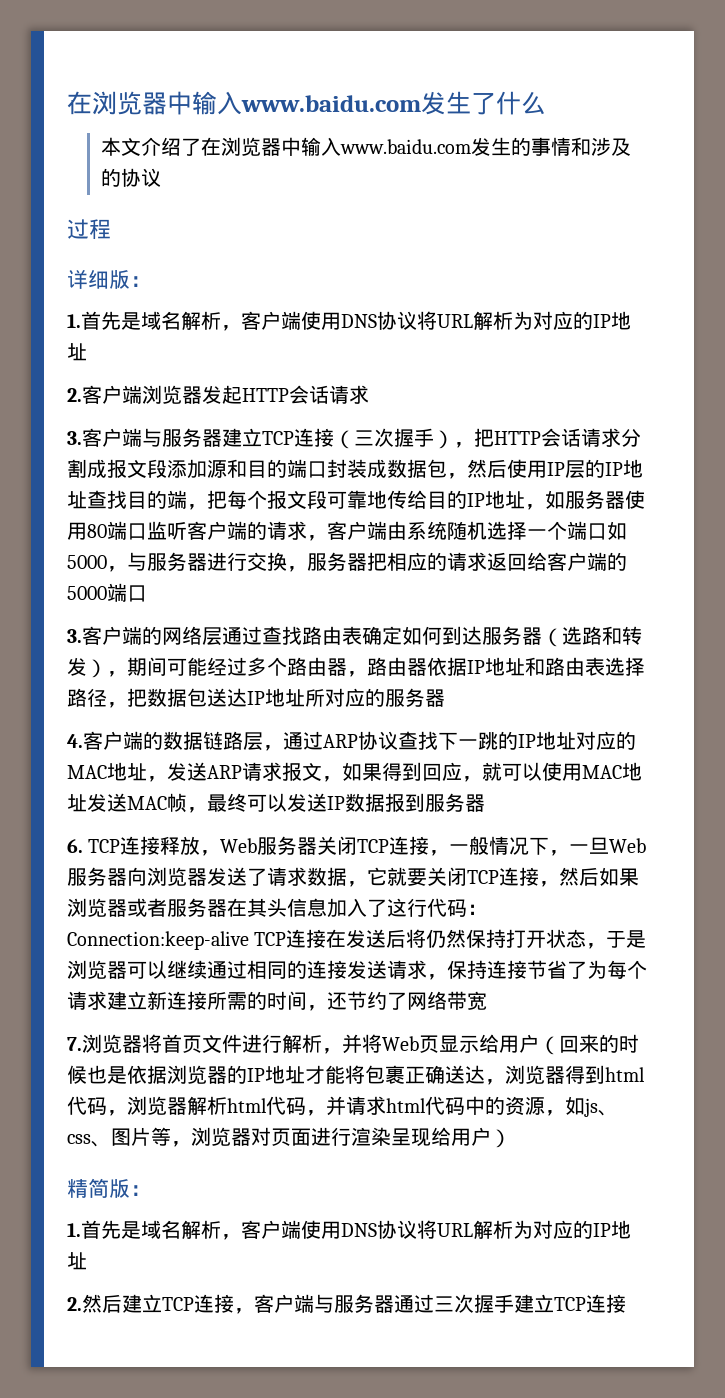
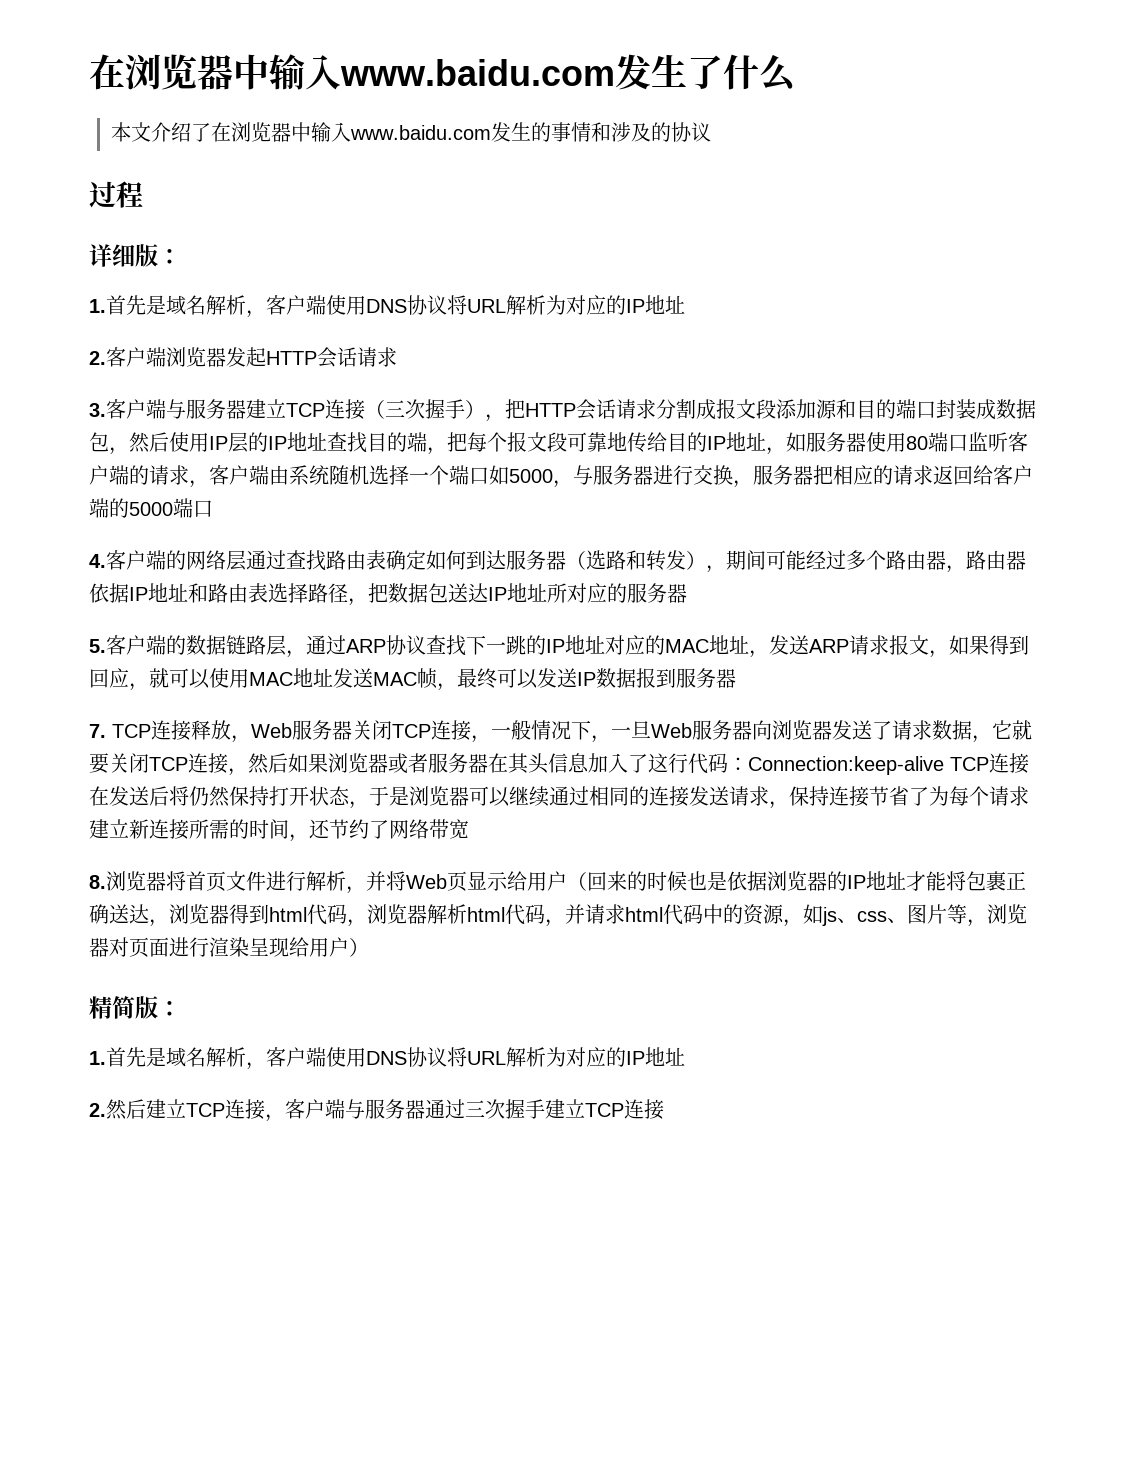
[67,629,82,643] 3. -> [89,554,106,568] 4.
[67,734,83,748] 4. -> [89,639,106,653] 5.
[67,839,83,853] 6. -> [89,724,106,738] 7.
[67,1037,82,1051] 7. -> [89,875,106,889] 8.

